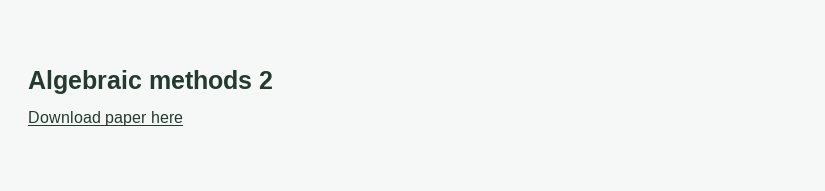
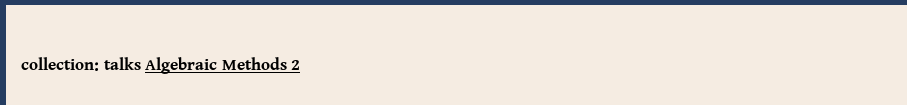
[28,70,273,94] [28,111,183,126] Algebraic methods 2 // Download paper here -> [21,57,301,74] collection: talks Algebraic Methods 2

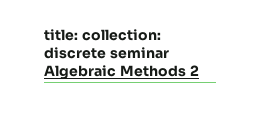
[21,57,141,71] collection: talks -> [44,29,161,41] [44,47,169,59] title: collection: discrete seminar

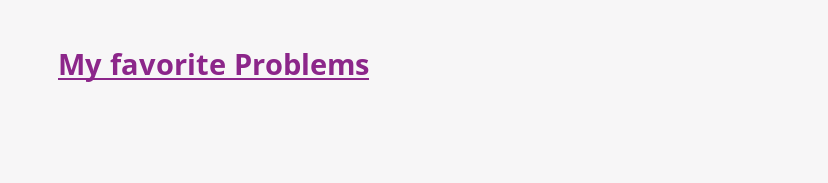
[44,29,161,41] [44,47,169,59] [44,65,199,80] title: collection: discrete seminar Algebraic Methods 2 -> [58,53,369,82] My favorite Problems

